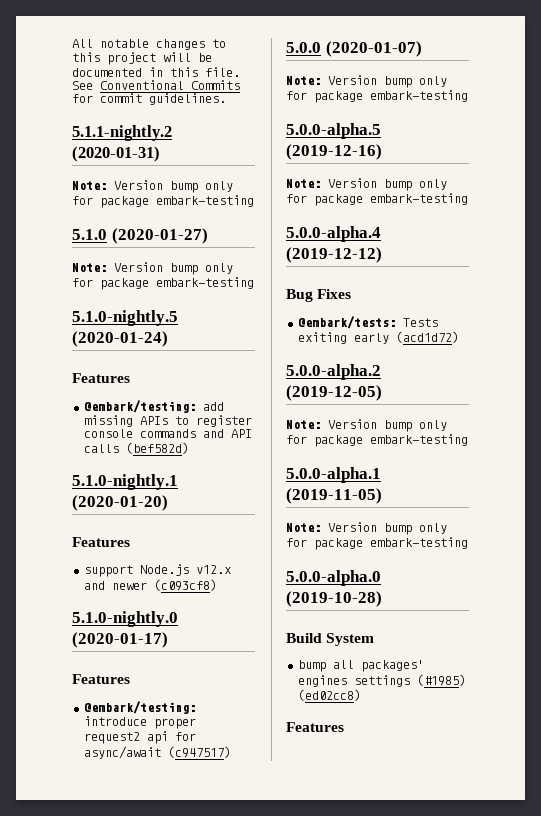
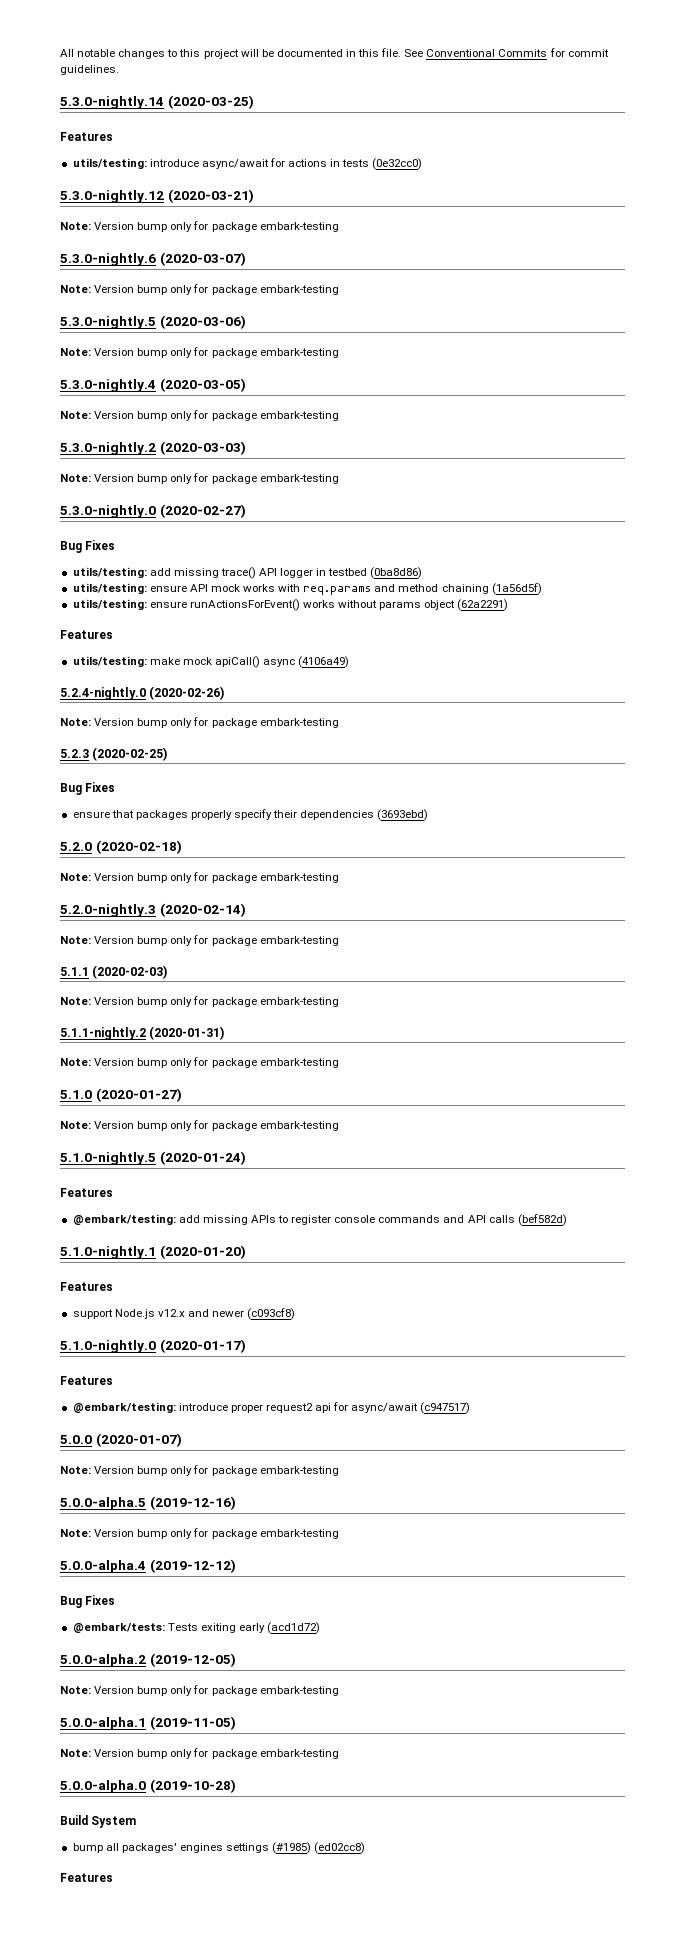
(226, 99) none -> [60,95,254,109] [60,132,113,141] [72,158,423,170] [60,189,254,203] [60,221,339,232] [60,252,246,266] [60,284,339,295] [60,315,246,329] [60,347,339,358] [60,378,246,392] [60,410,339,421] [60,441,246,455] [60,473,339,484] [60,504,246,518] [60,540,116,553] [72,567,423,579] [72,583,542,595] [72,599,509,611] [60,630,113,639] [72,656,350,668] [60,686,225,700] [60,717,339,728] [60,747,168,761] [60,782,116,795] [72,809,429,821] [60,840,182,854] [60,872,339,883] [60,903,246,917] [60,935,339,946] [60,965,168,979] [60,996,339,1007] // 5.3.0-nightly.14 (2020-03-25) // Features // utils/testing: introduce async/await for actions in tests (0e32cc0) // 5.3.0-nightly.12 (2020-03-21) // Note: Version bump only for package embark-testing // 5.3.0-nightly.6 (2020-03-07) // Note: Version bump only for package embark-testing // 5.3.0-nightly.5 (2020-03-06) // Note: Version bump only for package embark-testing // 5.3.0-nightly.4 (2020-03-05) // Note: Version bump only for package embark-testing // 5.3.0-nightly.2 (2020-03-03) // Note: Version bump only for package embark-testing // 5.3.0-nightly.0 (2020-02-27) // Bug Fixes // utils/testing: add missing trace() API logger in testbed (0ba8d86) // utils/testing: ensure API mock works with req.params and method chaining (1a56d5f) // utils/testing: ensure runActionsForEvent() works without params object (62a2291) // Features // utils/testing: make mock apiCall() async (4106a49) // 5.2.4-nightly.0 (2020-02-26) // Note: Version bump only for package embark-testing // 5.2.3 (2020-02-25) // Bug Fixes // ensure that packages properly specify their dependencies (3693ebd) // 5.2.0 (2020-02-18) // Note: Version bump only for package embark-testing // 5.2.0-nightly.3 (2020-02-14) // Note: Version bump only for package embark-testing // 5.1.1 (2020-02-03) // Note: Version bump only for package embark-testing

